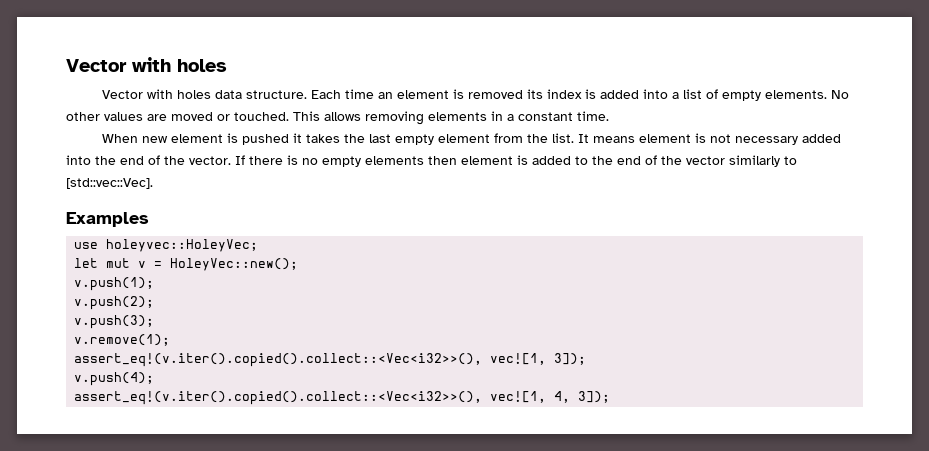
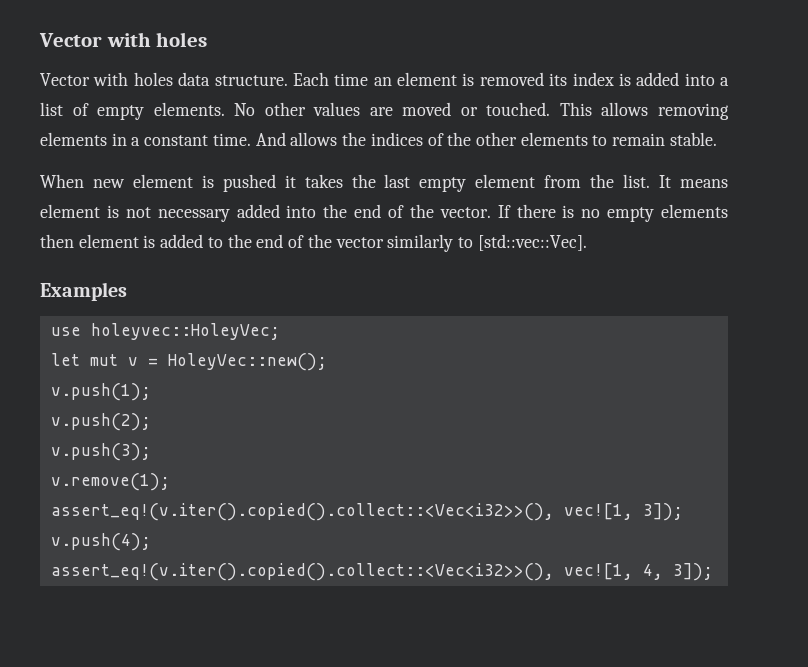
(609, 116) none -> [255,132,717,146] And allows the indices of the other elements to remain stable.

